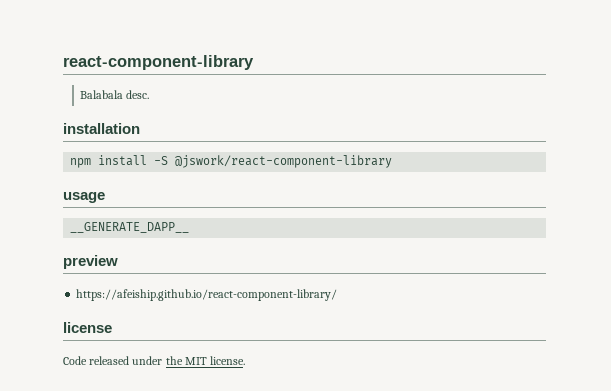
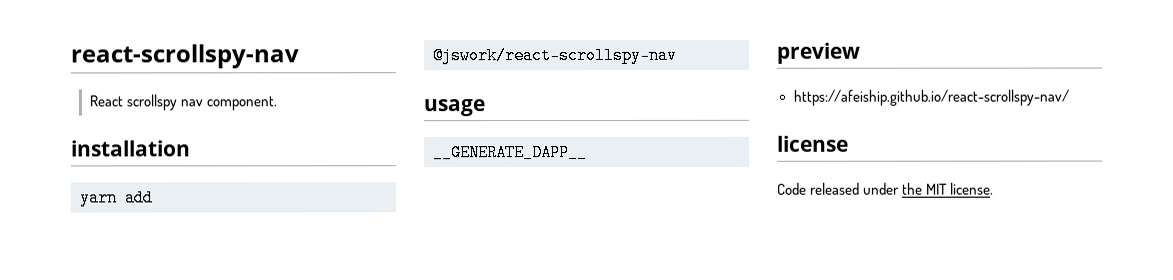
[63,55,254,70] [80,90,150,99] [63,123,140,134] [70,155,393,168] react-component-library // Balabala desc. // installation // npm install -S @jswork/react-component-library -> [70,44,299,69] [88,94,277,111] [71,140,191,157] [80,189,154,207] [432,46,677,65] react-scrollspy-nav // React scrollspy nav component. // installation // yarn add @jswork/react-scrollspy-nav
[76,289,338,301] https://afeiship.github.io/react-component-library/ -> [792,89,1070,106] https://afeiship.github.io/react-scrollspy-nav/

